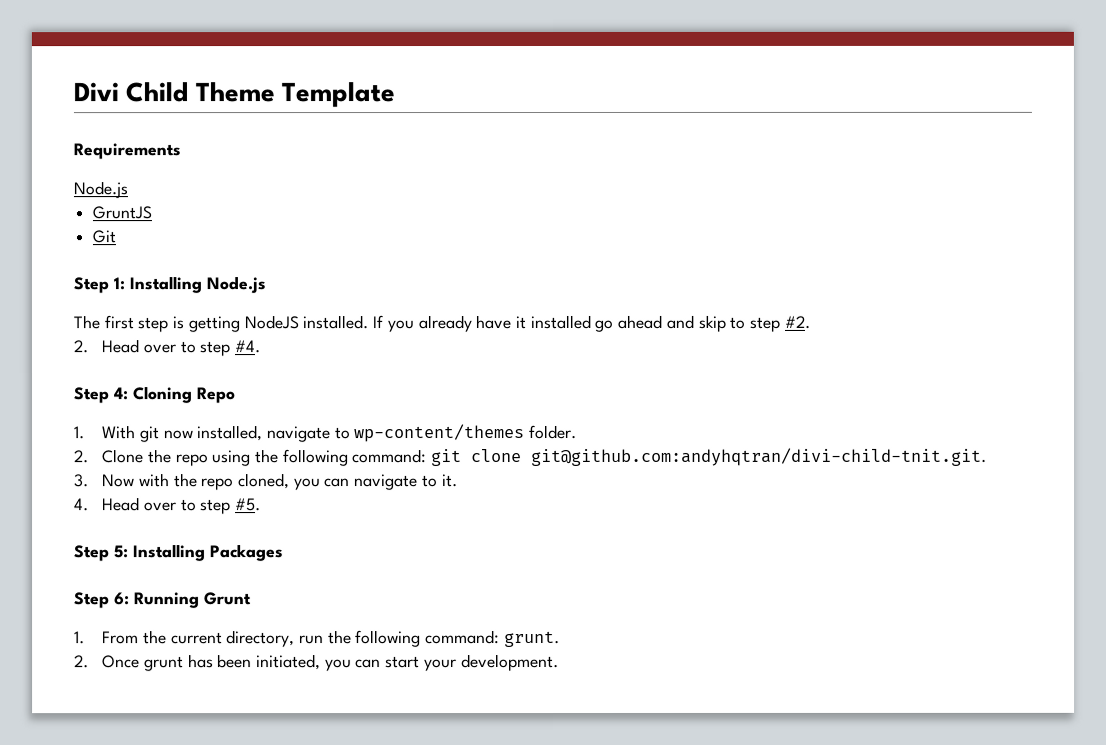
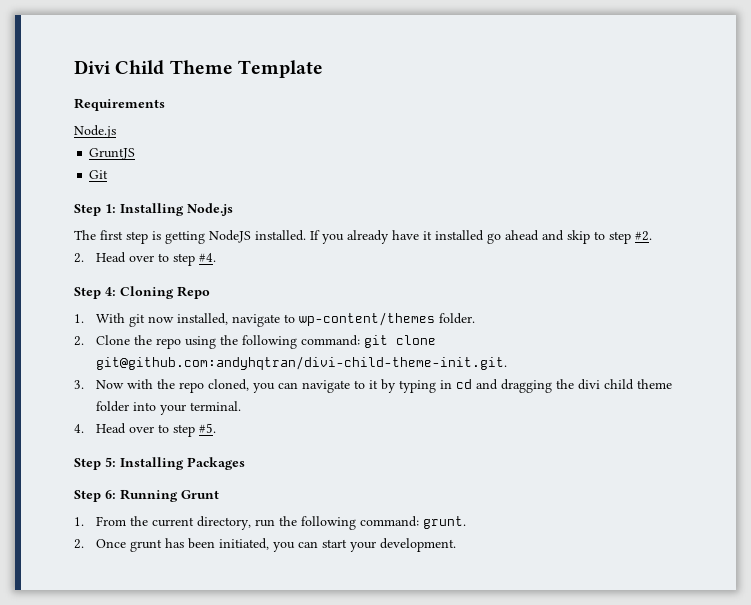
[531,447,988,467] git@github.com:andyhqtran/divi-child-tnit.git. -> [96,356,508,370] git@github.com:andyhqtran/divi-child-theme-init.git.
[441,474,458,488] it. -> [369,379,673,393] [96,401,242,415] it by typing in cd and dragging the divi child theme folder into your terminal.

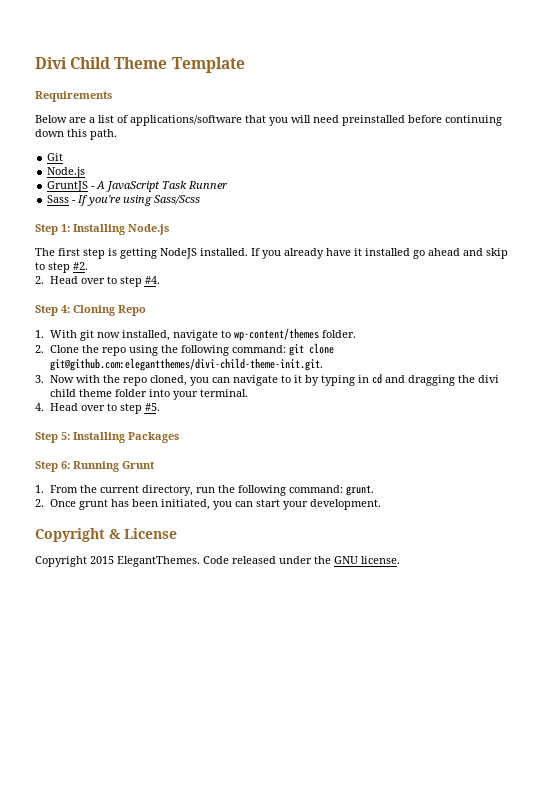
[74,125,116,138] [89,148,136,160] [89,170,109,179] Node.js // GruntJS // Git -> [35,115,502,126] [35,129,117,140] [47,153,64,161] [47,167,86,178] [47,181,229,192] [47,195,201,206] Below are a list of applications/software that you will need preinstalled before continuing down this path. // Git // Node.js // GruntJS - A JavaScript Task Runner // Sass - If you're using Sass/Scss
[96,356,508,370] git@github.com:andyhqtran/divi-child-theme-init.git. -> [49,358,323,371] git@github.com:elegantthemes/divi-child-theme-init.git.
(457, 545) none -> [35,528,177,542] [35,556,400,567] // Copyright & License // Copyright 2015 ElegantThemes. Code released under the GNU license.

